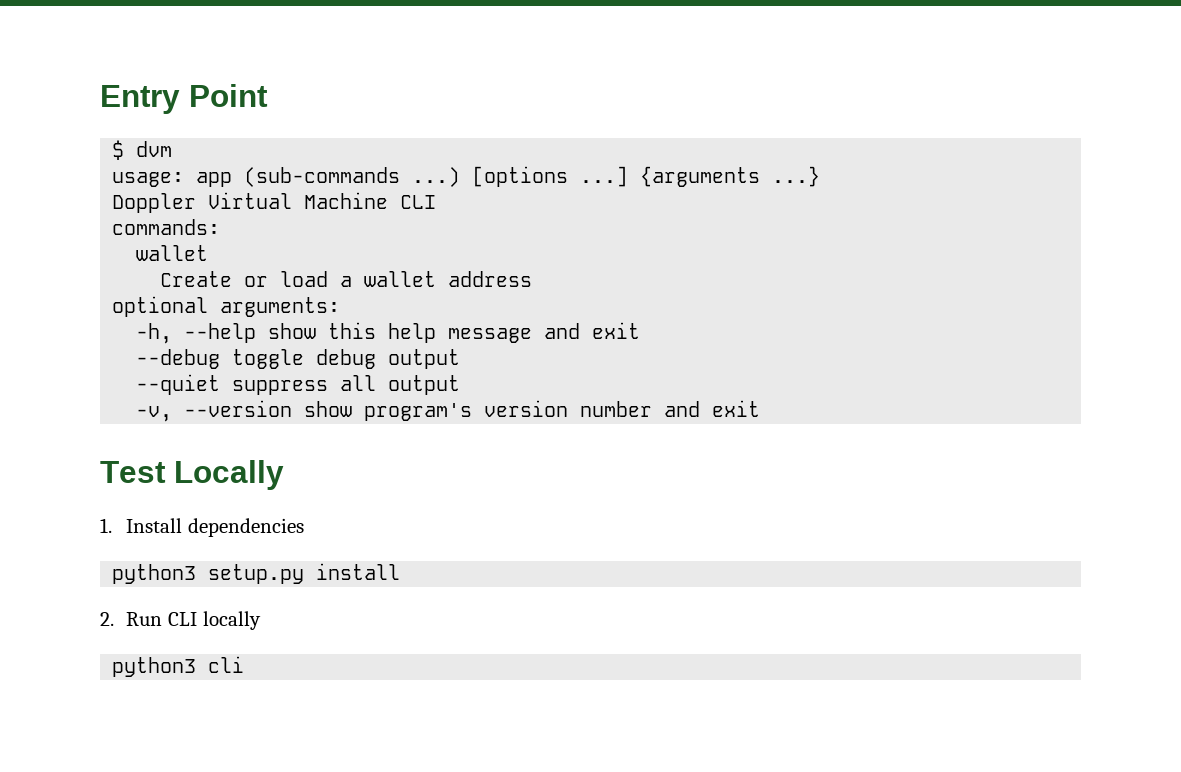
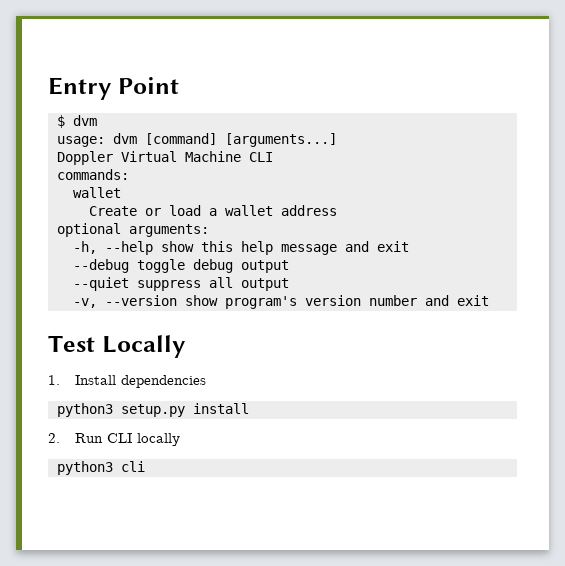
[196,166,821,187] app (sub-commands ...) [options ...] {arguments ...} -> [113,133,337,147] dvm [command] [arguments...]

